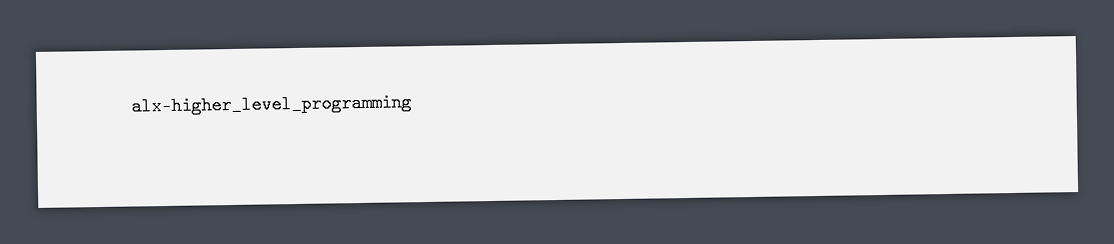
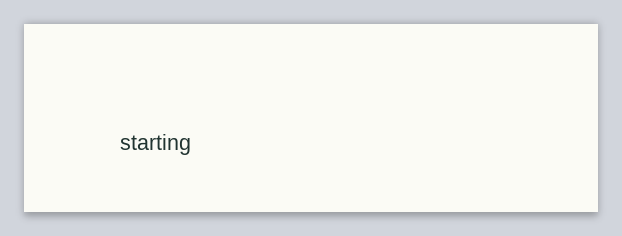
[131,93,412,116] alx-higher_level_programming -> [120,134,191,155] starting

